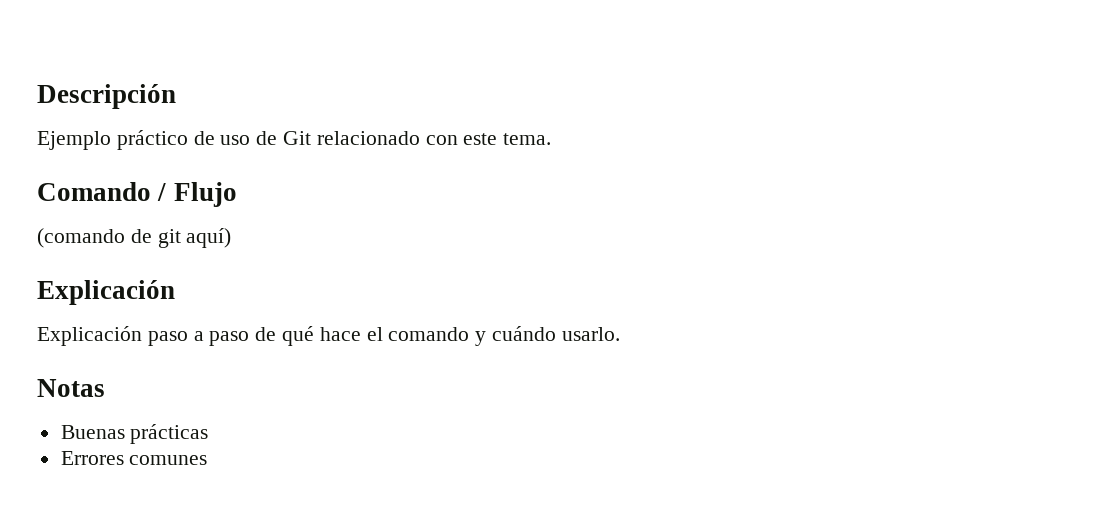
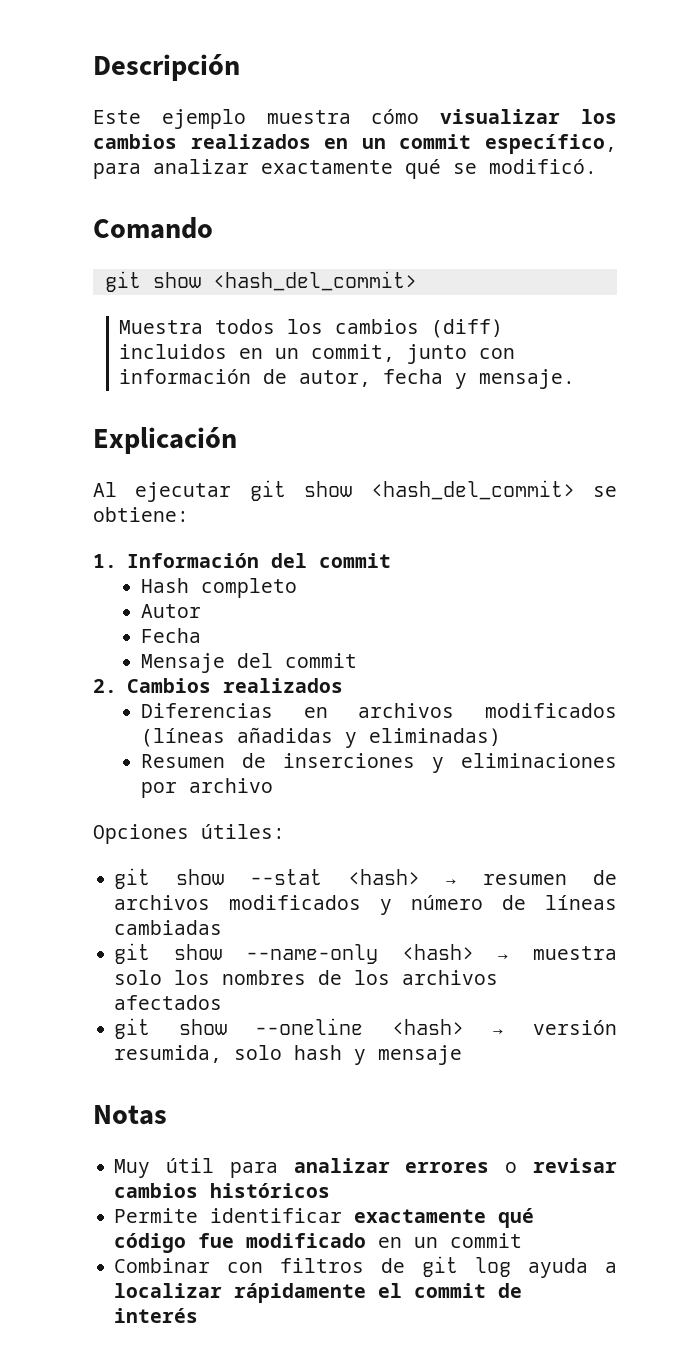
[37,130,552,150] [37,182,237,207] [37,228,232,248] [37,280,175,305] [37,326,620,346] [37,379,105,397] [60,424,209,444] [60,451,208,465] Ejemplo práctico de uso de Git relacionado con este tema. // Comando / Flujo // (comando de git aquí) // Explicación // Explicación paso a paso de qué hace el comando y cuándo usarlo. // Notas // Buenas prácticas // Errores comunes -> [93,109,617,129] [93,134,617,154] [93,159,597,179] [93,217,213,239] [104,271,417,292] [119,319,504,338] [119,344,516,364] [119,369,576,389] [93,427,237,454] [93,480,617,502] [93,507,189,522] [93,553,391,568] [140,578,297,598] [140,604,201,618] [140,628,201,643] [140,653,357,673] [93,678,343,693] [140,703,617,718] [140,727,501,748] [140,753,617,773] [140,778,273,798] [93,824,285,844] [114,868,617,889] [114,895,618,915] [114,920,223,935] [114,943,617,964] [114,970,499,985] [114,995,223,1010] [114,1018,617,1039] [114,1045,463,1065] [93,1105,167,1125] [114,1158,617,1178] [114,1183,331,1198] [114,1208,535,1228] [114,1233,523,1253] [114,1256,618,1278] [114,1283,523,1303] [114,1308,199,1323] Este ejemplo muestra cómo visualizar los cambios realizados en un commit específico, para analizar exactamente qué se modificó. // Comando // git show <hash_del_commit> // Muestra todos los cambios (diff) incluidos en un commit, junto con información de autor, fecha y mensaje. // Explicación // Al ejecutar git show <hash_del_commit> se obtiene: // 1. Información del commit // Hash completo // Autor // Fecha // Mensaje del commit // 2. Cambios realizados // Diferencias en archivos modificados (líneas añadidas y eliminadas) // Resumen de inserciones y eliminaciones por archivo // Opciones útiles: // git show --stat <hash> → resumen de archivos modificados y número de líneas cambiadas // git show --name-only <hash> → muestra solo los nombres de los archivos afectados // git show --oneline <hash> → versión resumida, solo hash y mensaje // Notas // Muy útil para analizar errores o revisar cambios históricos // Permite identificar exactamente qué código fue modificado en un commit // Combinar con filtros de git log ayuda a localizar rápidamente el commit de interés

